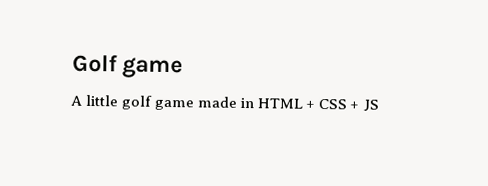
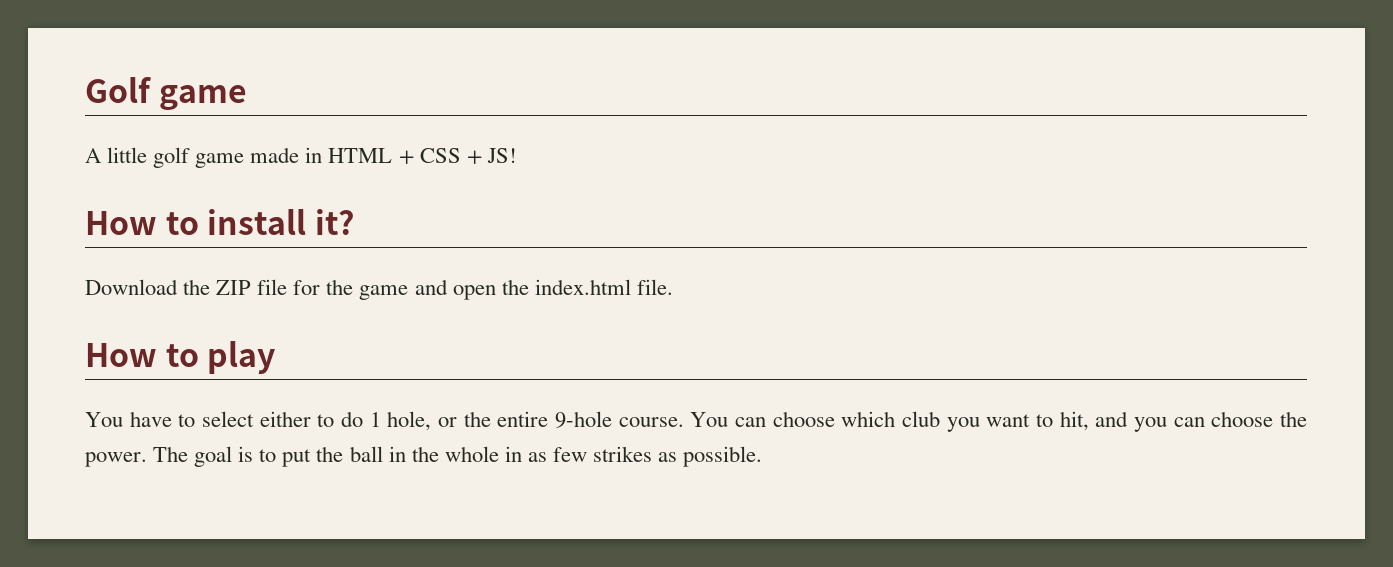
[362,99,379,112] JS -> [486,148,517,163] [85,209,354,235] [85,279,673,300] [85,341,276,374] [85,411,1307,432] [85,446,763,467] JS! // How to install it? // Download the ZIP file for the game and open the index.html file. // How to play // You have to select either to do 1 hole, or the entire 9-hole course. You can choose which club you want to hit, and you can choose the power. The goal is to put the ball in the whole in as few strikes as possible.

